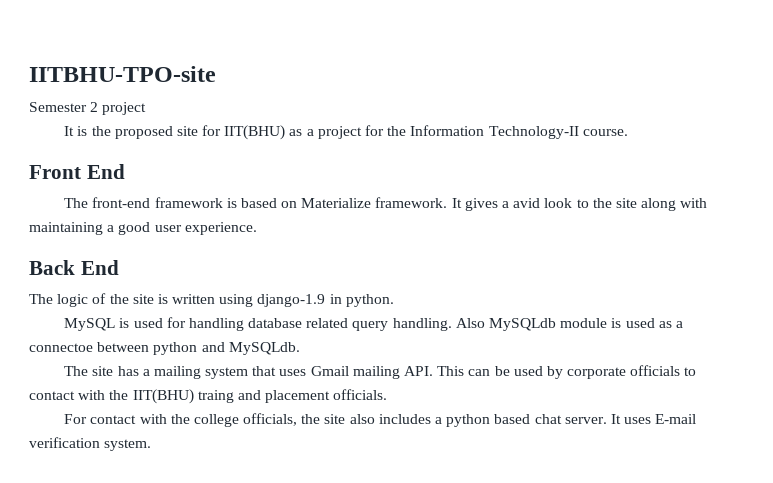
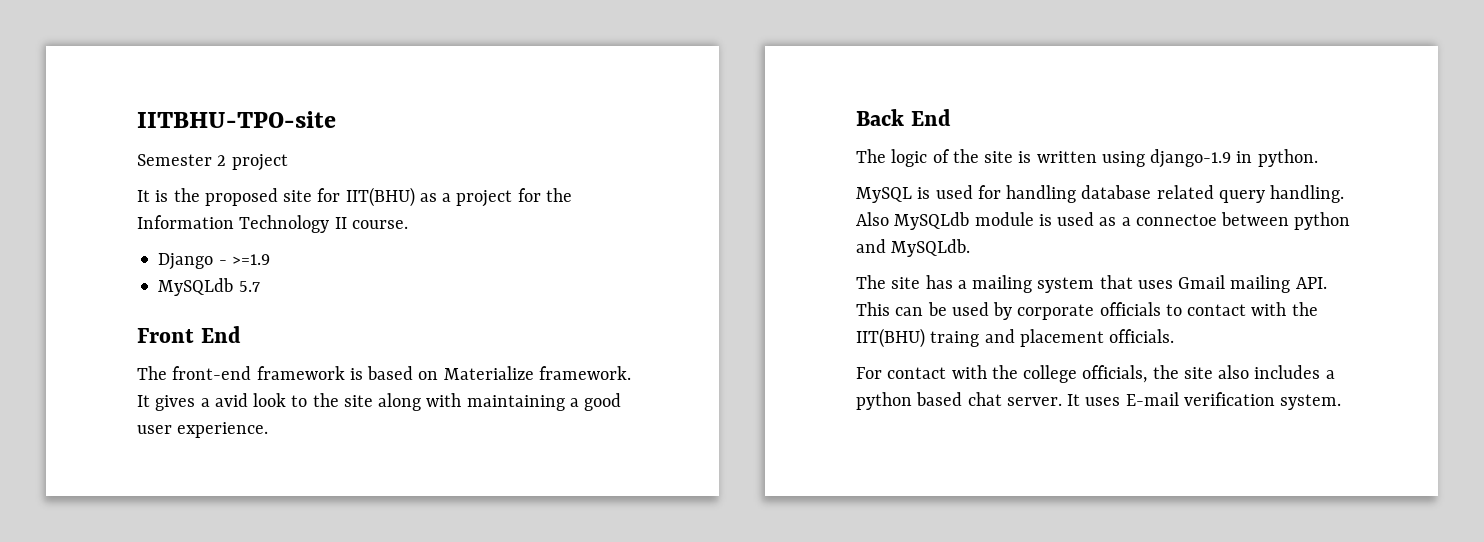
[488,126,579,139] Technology-II -> [239,215,347,233] Technology II
(628, 132) none -> [158,253,270,270] [158,278,260,296] // Django - >=1.9 // MySQLdb 5.7

